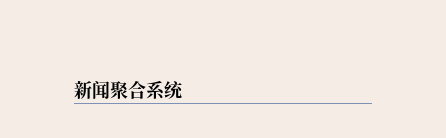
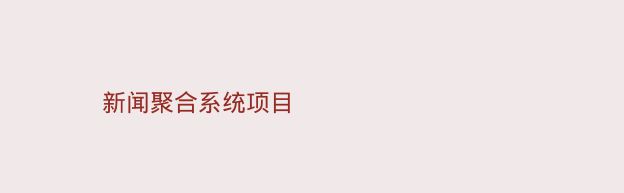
(183, 90) none -> [246,92,294,114] 项目

